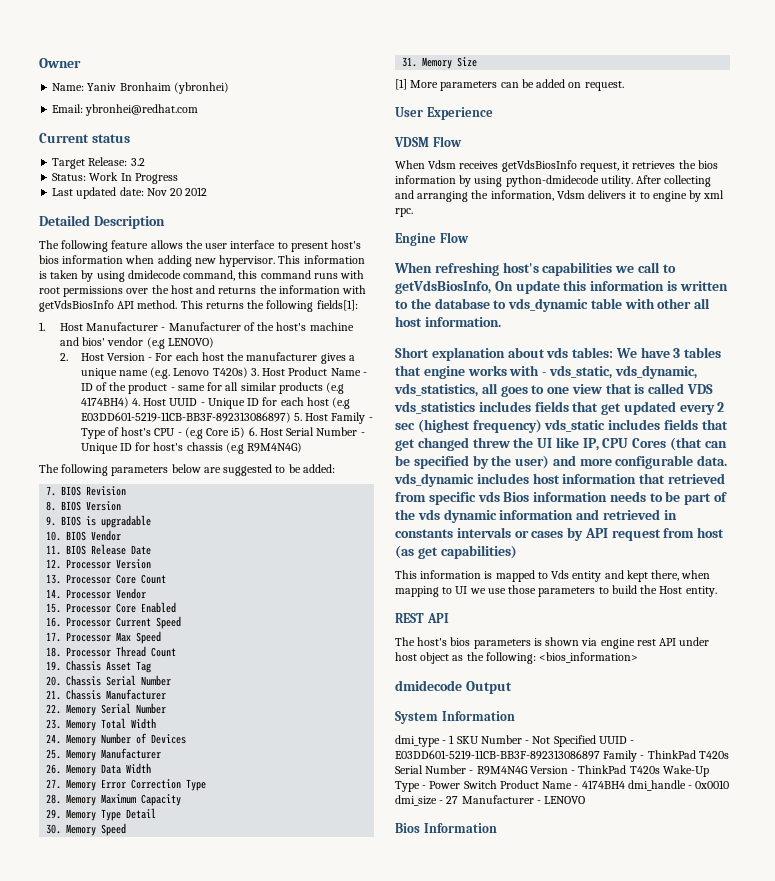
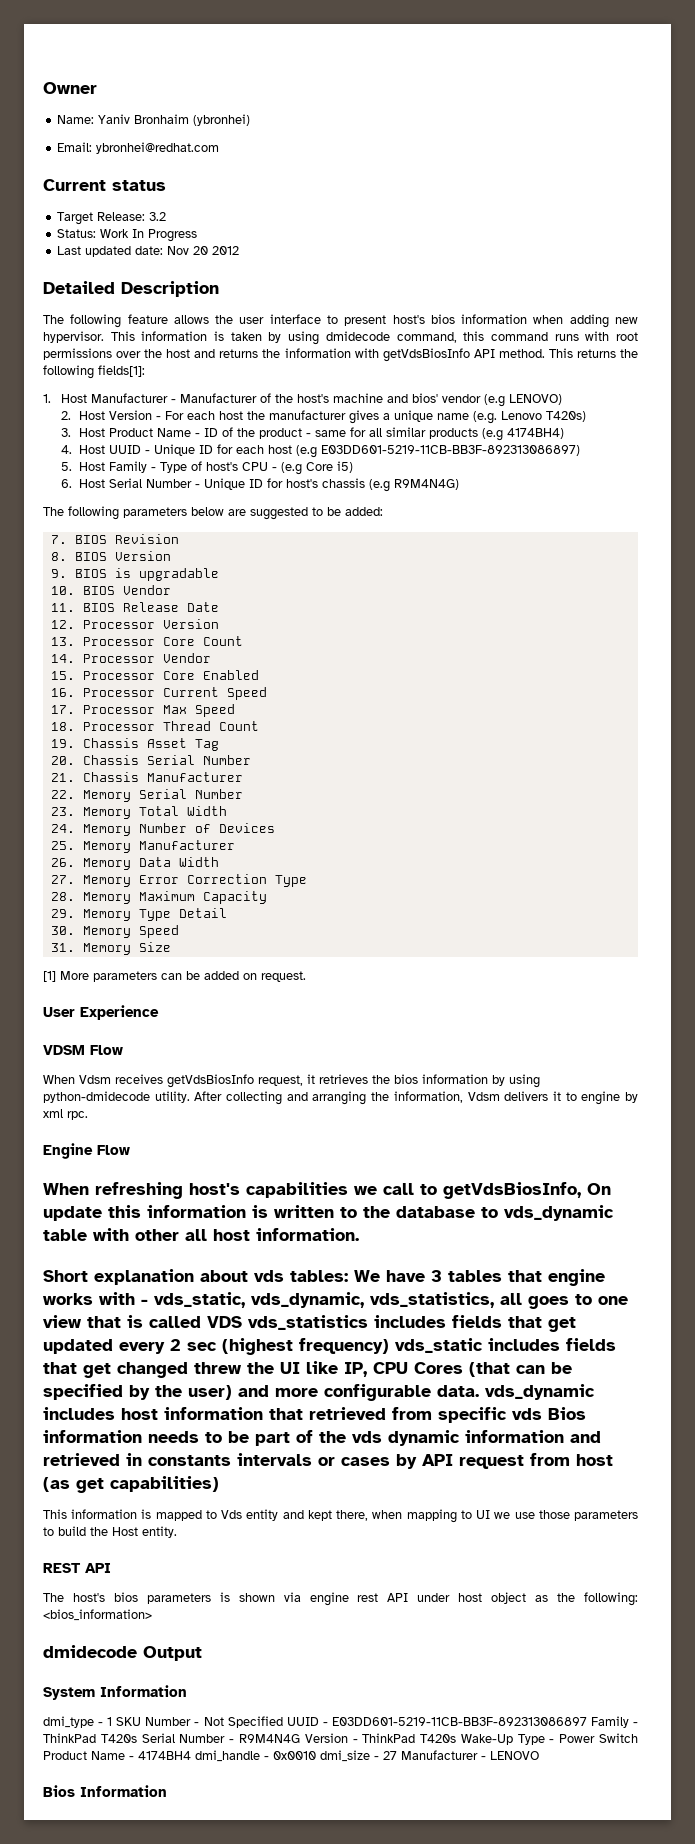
(248, 372) none -> (587, 416) //
(129, 402) none -> (565, 433) //
(291, 417) none -> (581, 450) //
(246, 432) none -> (354, 467) //

